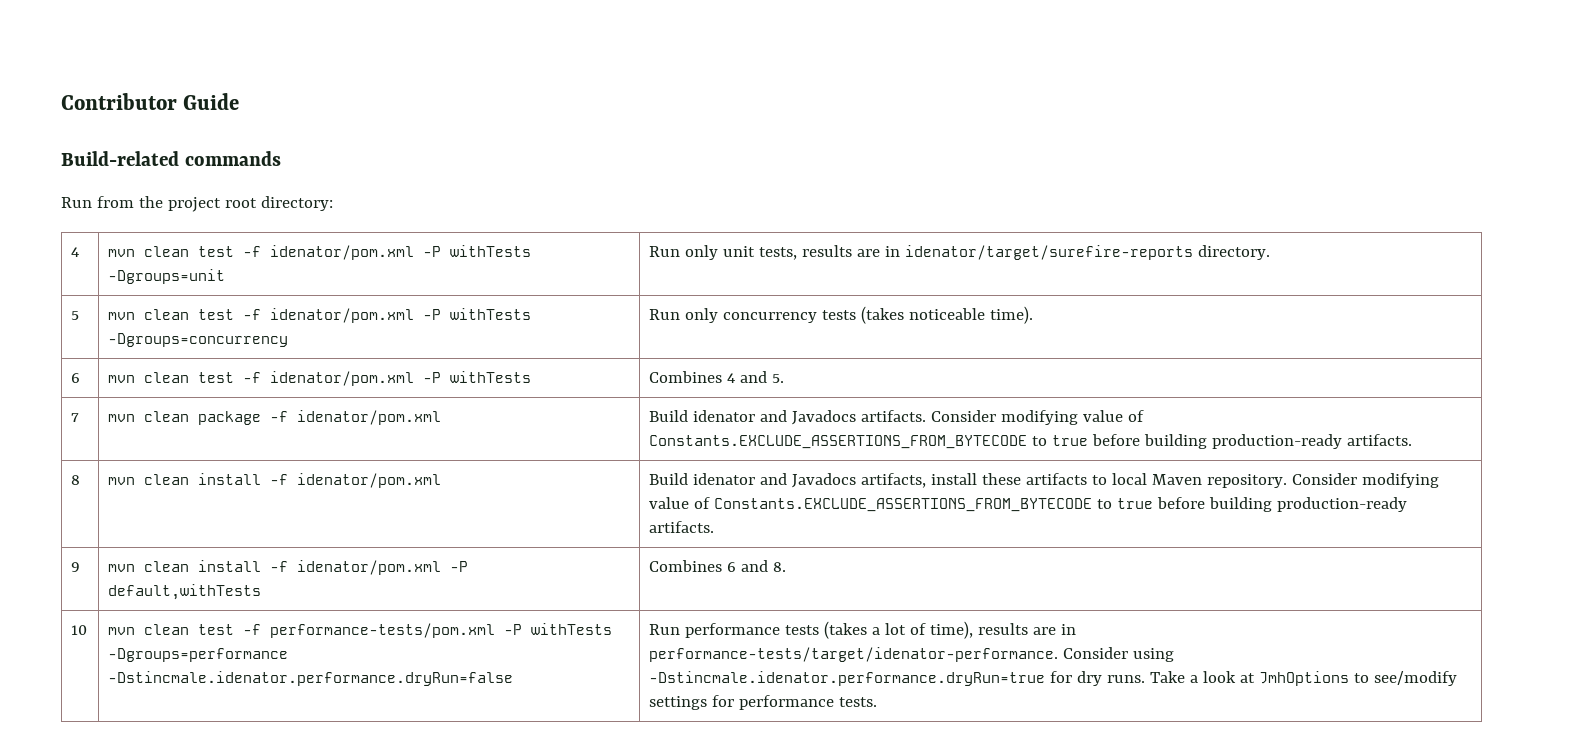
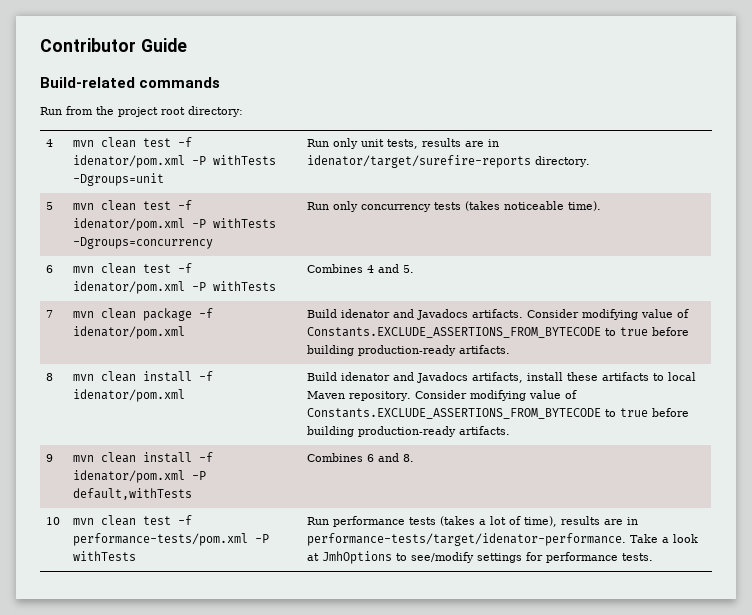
[108,648,289,662] [108,671,514,686] -Dgroups=performance -Dstincmale.idenator.performance.dryRun=false -> (137, 556) none
[1063,647,1175,662] [649,671,1146,686] Consider using -Dstincmale.idenator.performance.dryRun=true for dry runs. -> (627, 539) none

